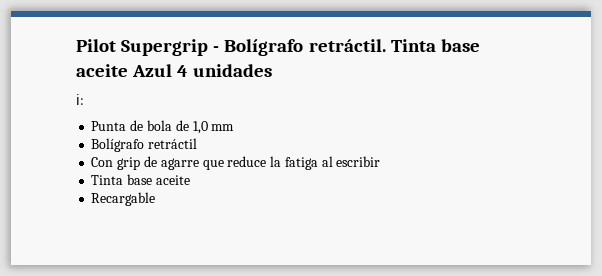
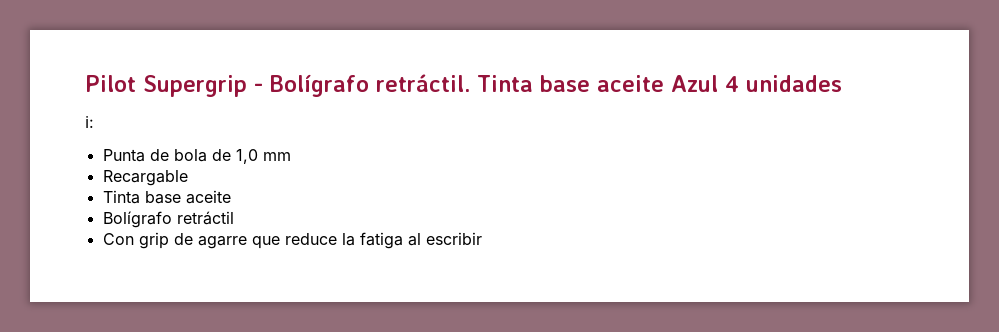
(235, 127) none -> [102,170,188,186] [102,190,231,204] // Recargable // Tinta base aceite
[91,174,190,185] [91,192,156,206] // Tinta base aceite // Recargable -> (482, 238) none

